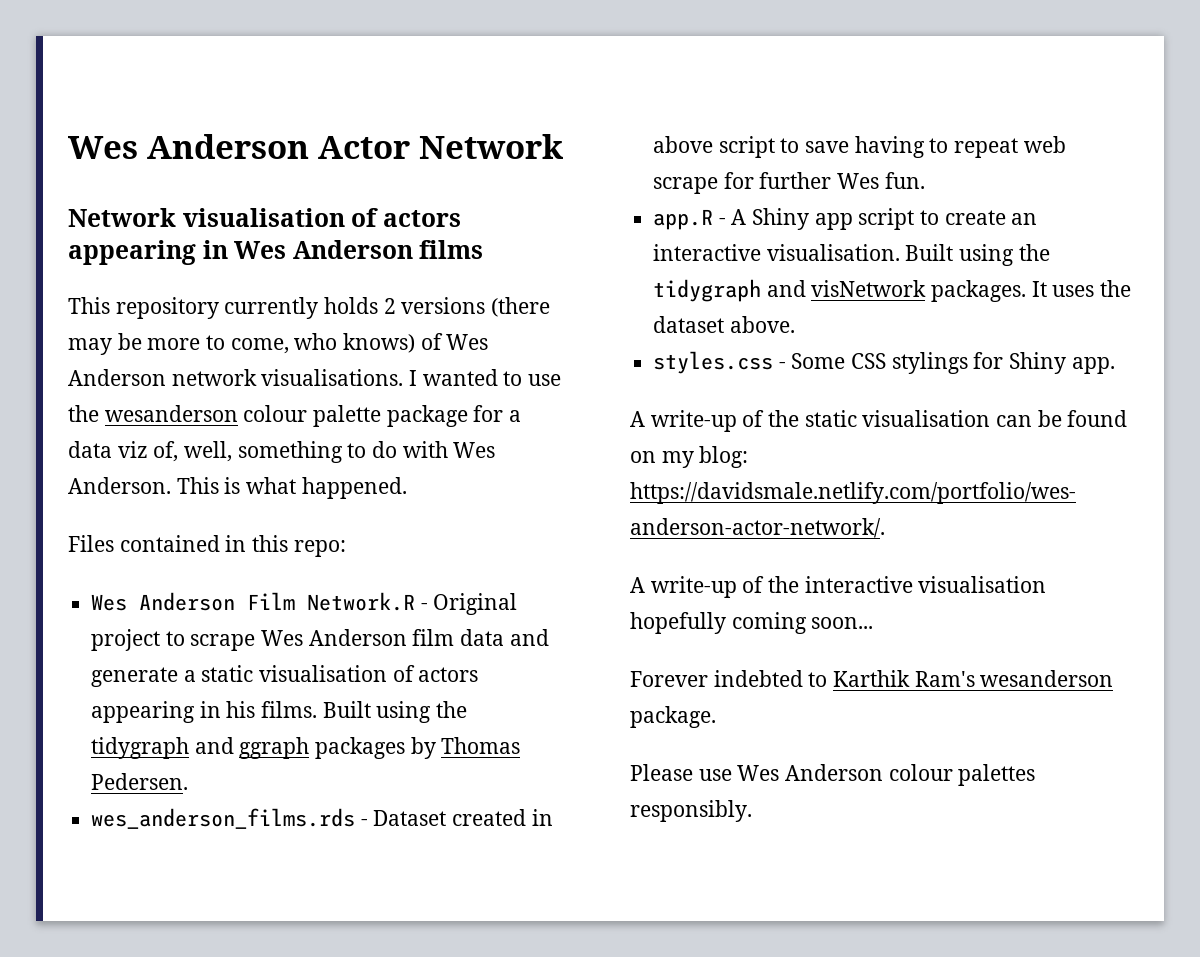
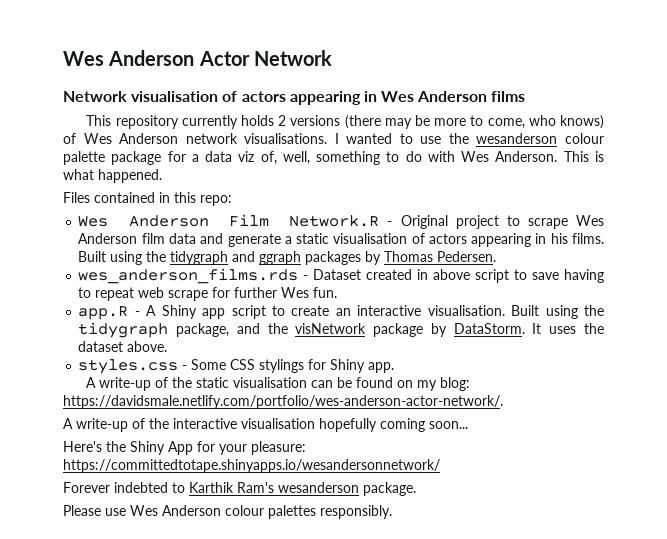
[766,280,1027,302] and visNetwork packages. -> [176,323,525,337] package, and the visNetwork package by DataStorm.
(874, 623) none -> [63,441,306,455] [63,459,440,473] // Here's the Shiny App for your pleasure: https://committedtotape.shinyapps.io/wesandersonnetwork/

